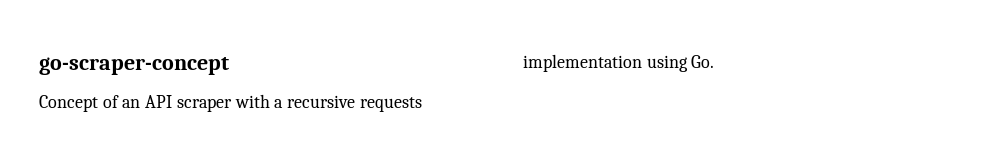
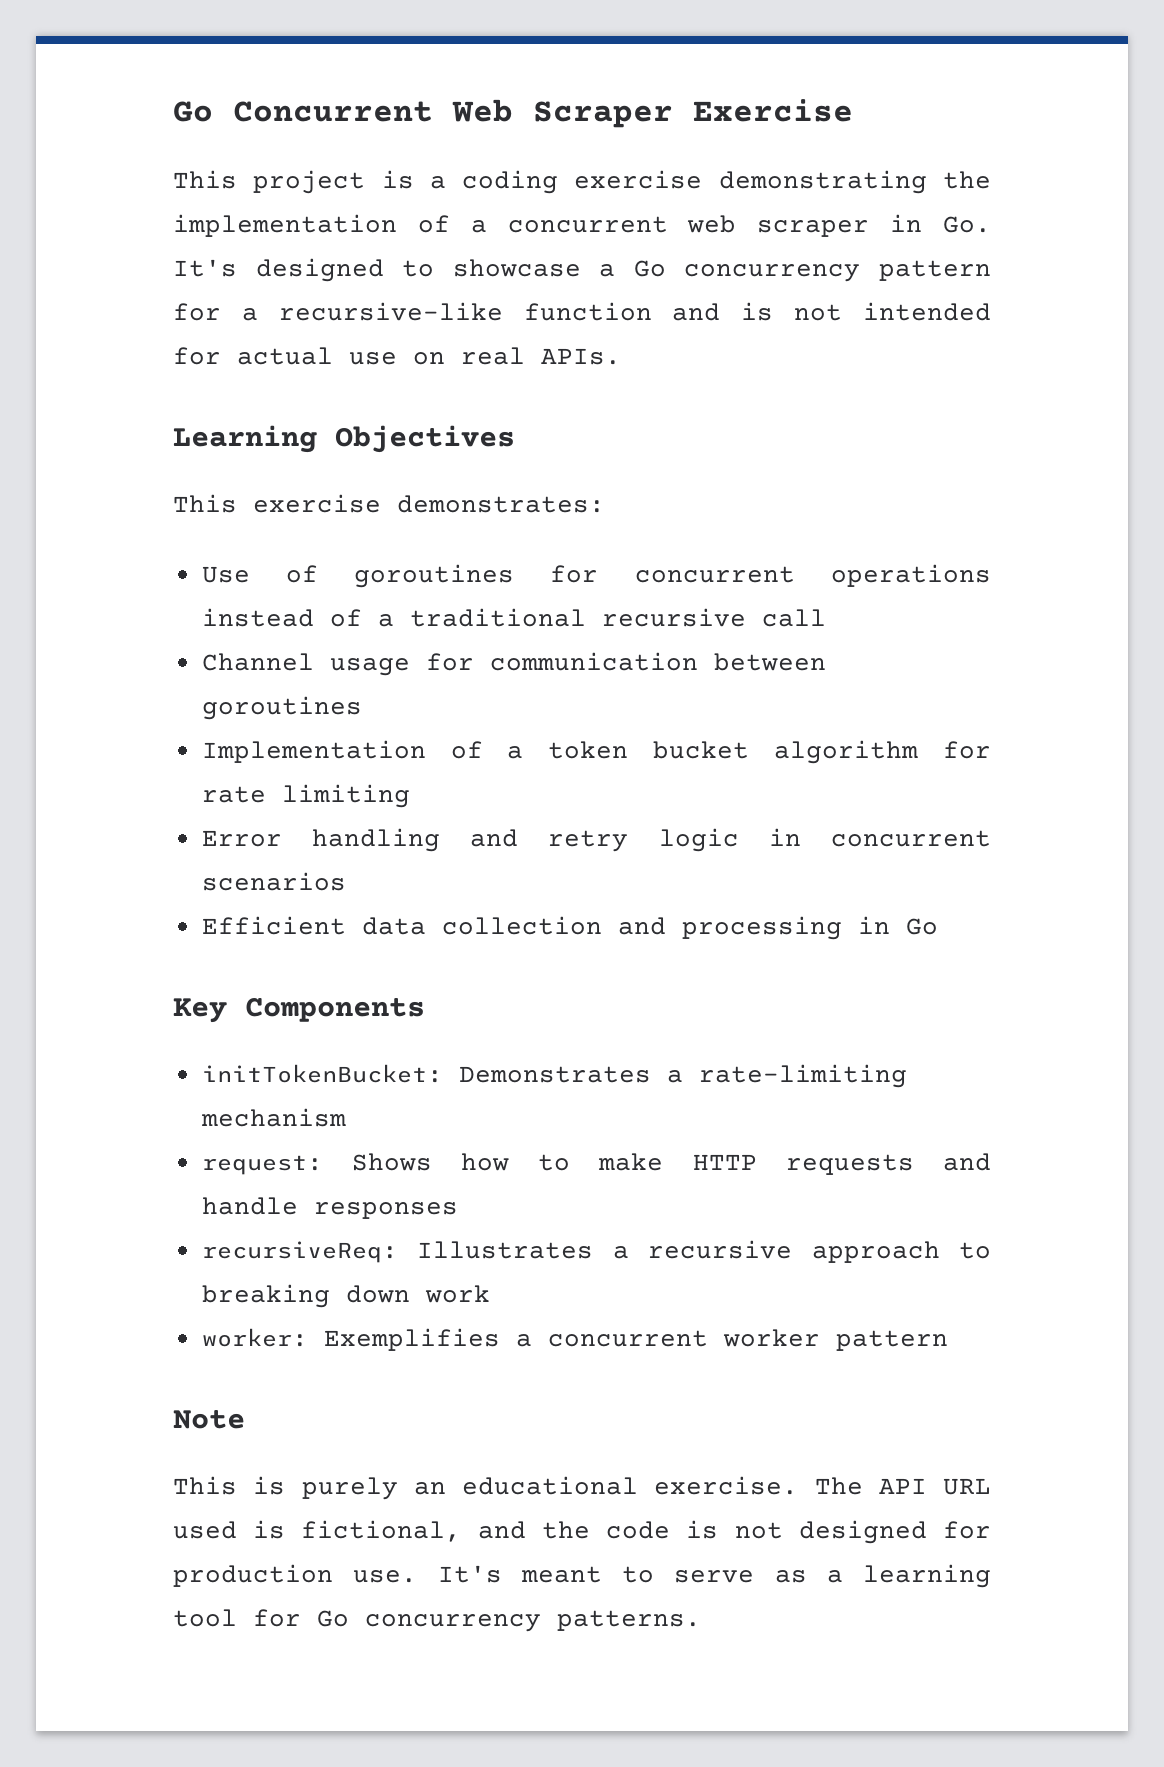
[39,57,229,75] [39,94,422,112] [523,54,715,72] go-scraper-concept // Concept of an API scraper with a recursive requests implementation using Go. -> [173,99,853,128] [173,170,991,194] [173,214,992,237] [173,258,991,282] [173,302,991,321] [173,347,621,365] [173,425,515,453] [173,494,605,513] [201,564,991,588] [201,608,826,627] [201,652,826,676] [201,696,362,720] [201,740,991,764] [201,784,410,808] [201,828,991,852] [201,872,346,891] [201,916,938,940] [173,998,425,1023] [201,1064,907,1088] [200,1108,346,1127] [201,1153,991,1175] [201,1197,458,1219] [201,1240,991,1263] [201,1284,490,1308] [201,1328,948,1351] [173,1410,245,1429] [173,1476,991,1500] [173,1520,991,1544] [173,1564,991,1588] [173,1609,701,1632] Go Concurrent Web Scraper Exercise // This project is a coding exercise demonstrating the implementation of a concurrent web scraper in Go. It's designed to showcase a Go concurrency pattern for a recursive-like function and is not intended for actual use on real APIs. // Learning Objectives // This exercise demonstrates: // Use of goroutines for concurrent operations instead of a traditional recursive call // Channel usage for communication between goroutines // Implementation of a token bucket algorithm for rate limiting // Error handling and retry logic in concurrent scenarios // Efficient data collection and processing in Go // Key Components // initTokenBucket: Demonstrates a rate-limiting mechanism // request: Shows how to make HTTP requests and handle responses // recursiveReq: Illustrates a recursive approach to breaking down work // worker: Exemplifies a concurrent worker pattern // Note // This is purely an educational exercise. The API URL used is fictional, and the code is not designed for production use. It's meant to serve as a learning tool for Go concurrency patterns.

